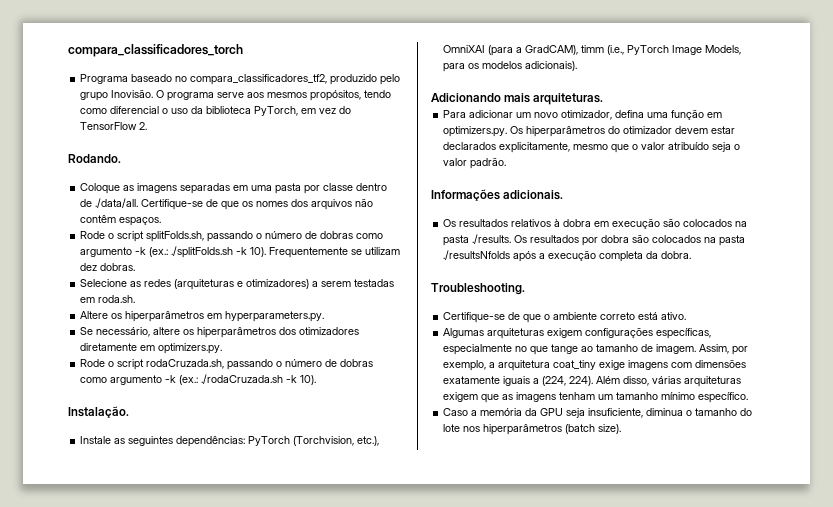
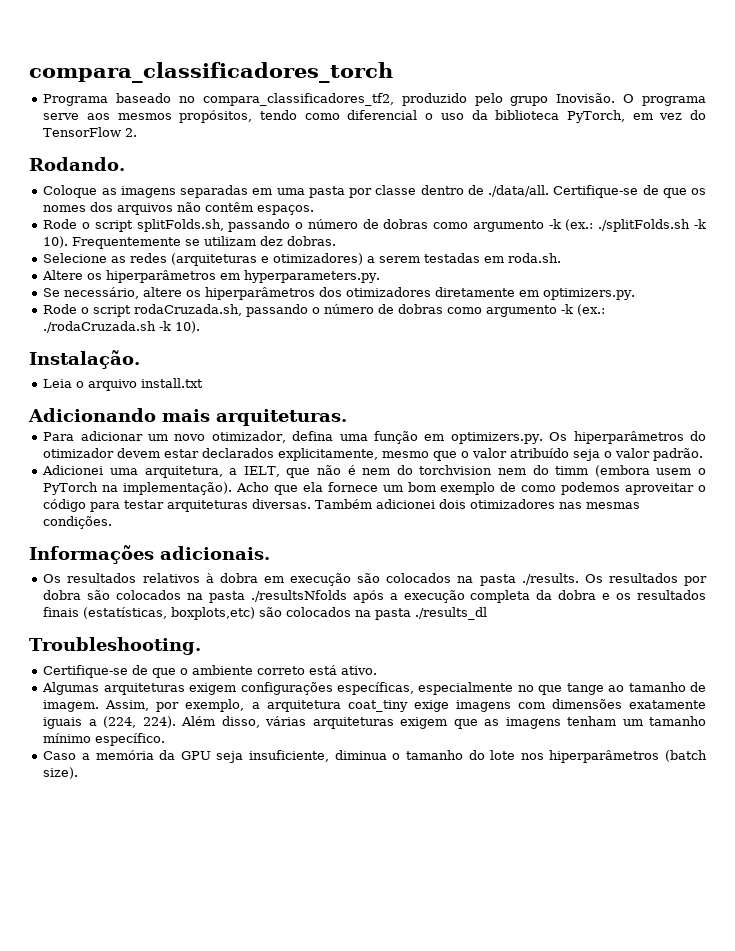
[80,436,380,447] [443,45,742,56] [443,61,578,72] Instale as seguintes dependências: PyTorch (Torchvision, etc.), OmniXAI (para a GradCAM), timm (i.e., PyTorch Image Models, para os modelos adicionais). -> [43,378,204,391] Leia o arquivo install.txt
(507, 163) none -> [42,465,706,478] [43,482,707,495] [43,499,641,512] [43,516,113,529] // Adicionei uma arquitetura, a IELT, que não é nem do torchvision nem do timm (embora usem o PyTorch na implementação). Acho que ela fornece um bom exemplo de como podemos aproveitar o código para testar arquiteturas diversas. Também adicionei dois otimizadores nas mesmas condições.
[661,251,692,259] dobra. -> [558,590,706,600] [43,607,488,620] dobra e os resultados finais (estatísticas, boxplots,etc) são colocados na pasta ./results_dl

